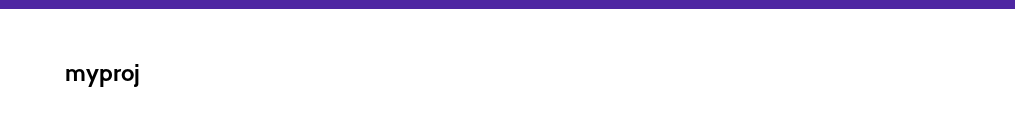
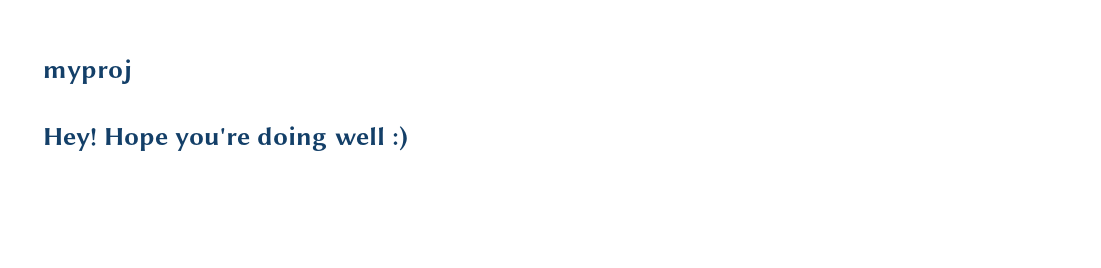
(140, 75) none -> [43,126,408,151] // Hey! Hope you're doing well :)

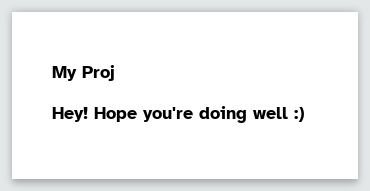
[43,59,132,84] myproj -> [52,65,115,81] My Proj

